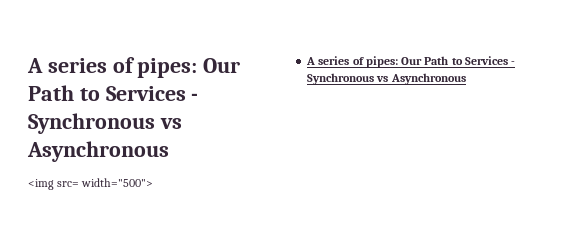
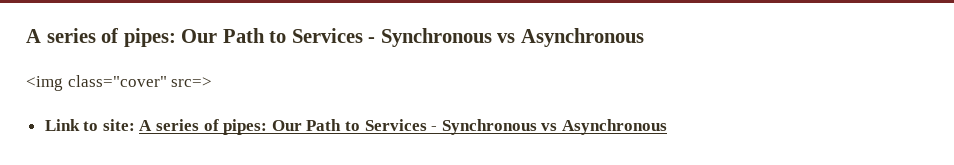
[57,178,154,187] src= width="500"> // -> [67,75,213,87] [44,119,135,131] class="cover" src=> // Link to site:

